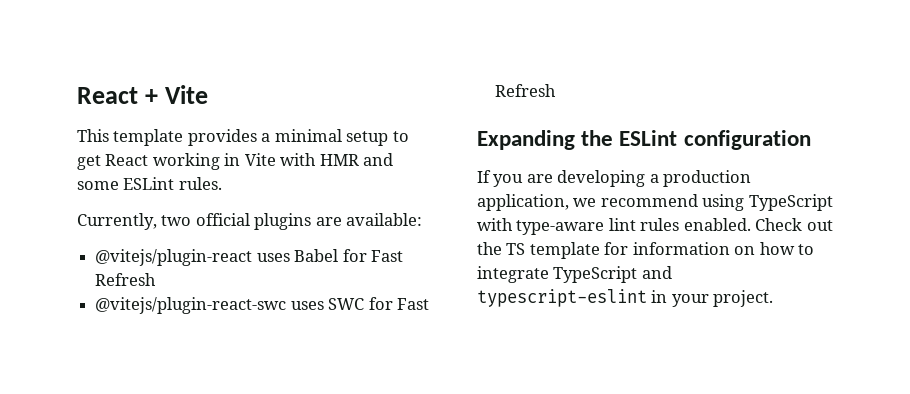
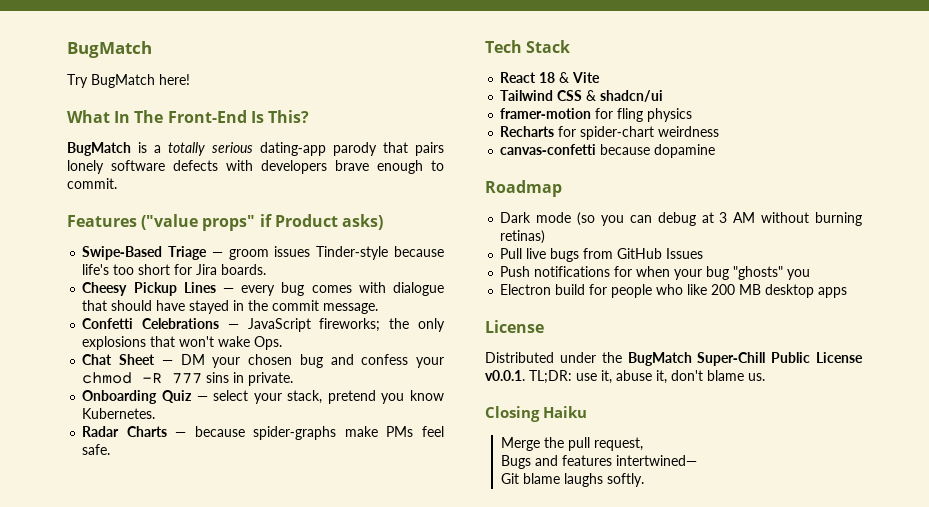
[77,85,208,104] [77,129,409,146] [77,153,394,170] [77,177,222,190] [77,213,423,230] [95,249,403,266] [95,273,157,286] [95,297,429,314] [495,84,557,97] [477,130,811,150] [477,170,752,187] [477,194,833,211] [477,218,833,235] [477,242,815,259] [477,266,672,283] [477,289,774,307] React + Vite // This template provides a minimal setup to get React working in Vite with HMR and some ESLint rules. // Currently, two official plugins are available: // @vitejs/plugin-react uses Babel for Fast Refresh // @vitejs/plugin-react-swc uses SWC for Fast Refresh // Expanding the ESLint configuration // If you are developing a production application, we recommend using TypeScript with type-aware lint rules enabled. Check out the TS template for information on how to integrate TypeScript and typescript-eslint in your project. -> [67,41,152,58] [67,74,190,88] [67,110,309,123] [67,142,444,156] [67,160,444,174] [67,178,117,189] [67,214,383,231] [82,246,445,260] [82,264,267,275] [82,282,444,296] [82,300,379,314] [82,318,445,332] [82,336,283,350] [82,354,445,368] [82,372,294,386] [82,390,444,404] [82,408,156,419] [82,426,445,440] [82,444,111,455] [485,40,571,53] [500,72,601,83] [500,90,664,102] [500,108,693,122] [500,126,720,140] [500,144,716,158] [485,180,562,197] [500,212,863,226] [500,230,546,244] [500,248,704,262] [500,266,811,280] [500,284,848,298] [485,320,544,333] [485,352,863,366] [485,370,765,384] [485,406,588,422] [500,437,643,451] [500,455,697,469] [500,473,644,487] BugMatch // Try BugMatch here! // What In The Front‑End Is This? // BugMatch is a totally serious dating‑app parody that pairs lonely software defects with developers brave enough to commit. // Features ("value props" if Product asks) // Swipe‑Based Triage — groom issues Tinder‑style because life's too short for Jira boards. // Cheesy Pickup Lines — every bug comes with dialogue that should have stayed in the commit message. // Confetti Celebrations — JavaScript fireworks; the only explosions that won't wake Ops. // Chat Sheet — DM your chosen bug and confess your chmod -R 777 sins in private. // Onboarding Quiz — select your stack, pretend you know Kubernetes. // Radar Charts — because spider‑graphs make PMs feel safe. // Tech Stack // React 18 & Vite // Tailwind CSS & shadcn/ui // framer‑motion for fling physics // Recharts for spider‑chart weirdness // canvas‑confetti because dopamine // Roadmap // Dark mode (so you can debug at 3 AM without burning retinas) // Pull live bugs from GitHub Issues // Push notifications for when your bug "ghosts" you // Electron build for people who like 200 MB desktop apps // License // Distributed under the BugMatch Super‑Chill Public License v0.0.1. TL;DR: use it, abuse it, don't blame us. // Closing Haiku // Merge the pull request, // Bugs and features intertwined— // Git blame laughs softly.

